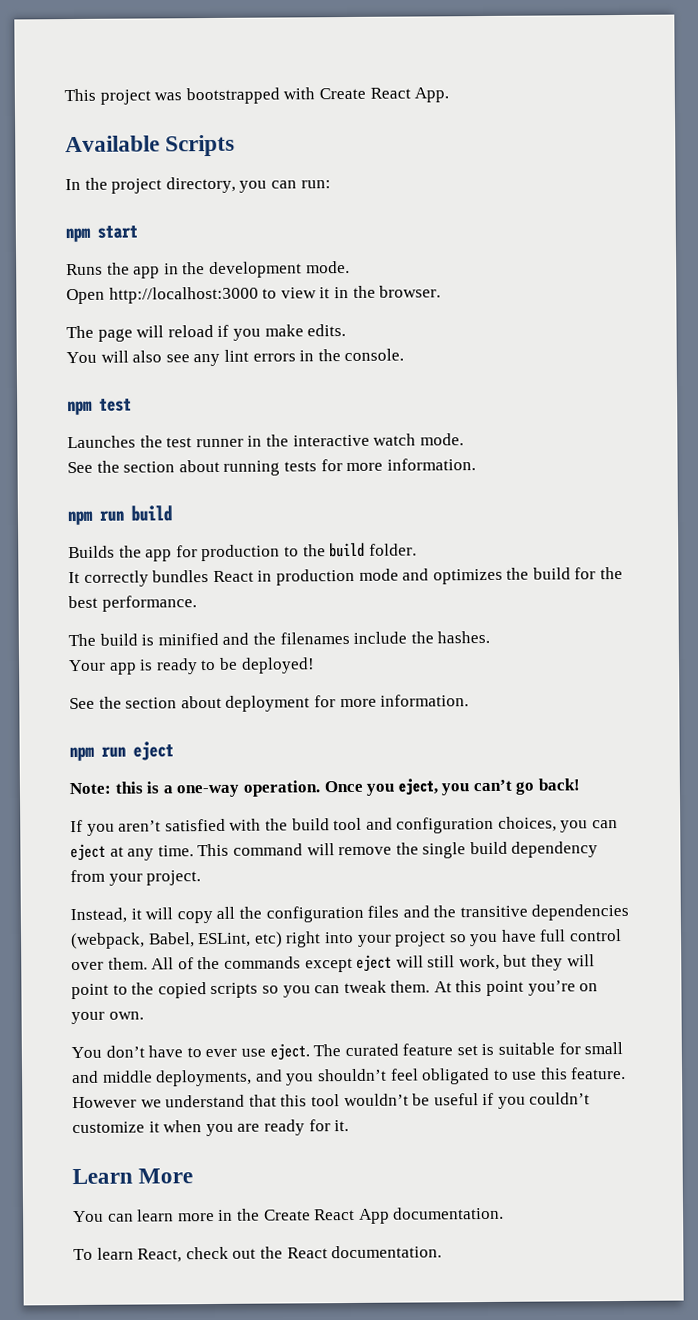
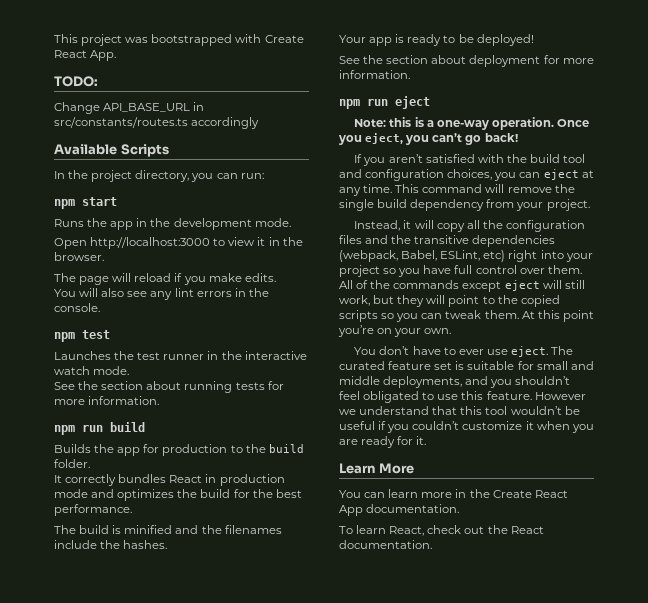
(450, 95) none -> [54,76,98,87] [54,102,205,114] [54,117,260,129] // TODO: // Change API_BASE_URL in src/constants/routes.ts accordingly

